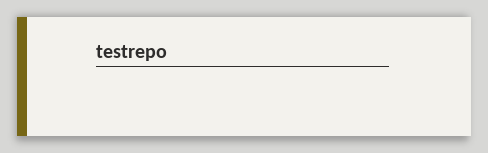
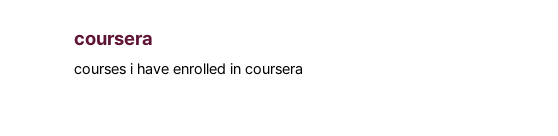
[96,45,167,61] testrepo -> [74,34,153,46] [74,63,304,75] coursera // courses i have enrolled in coursera

